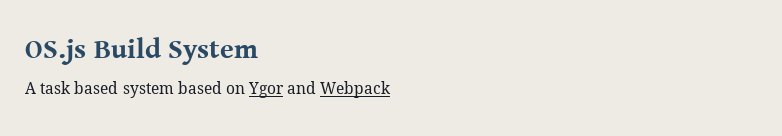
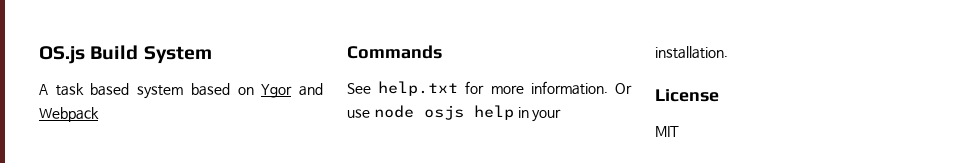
(392, 89) none -> [347,45,442,59] [347,81,632,96] [347,105,562,122] [655,46,728,59] [655,89,719,102] [655,126,679,137] // Commands // See help.txt for more information. Or use node osjs help in your installation. // License // MIT

